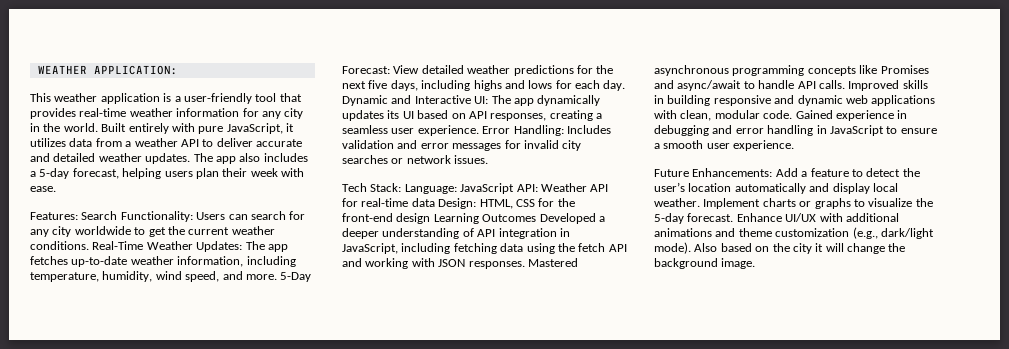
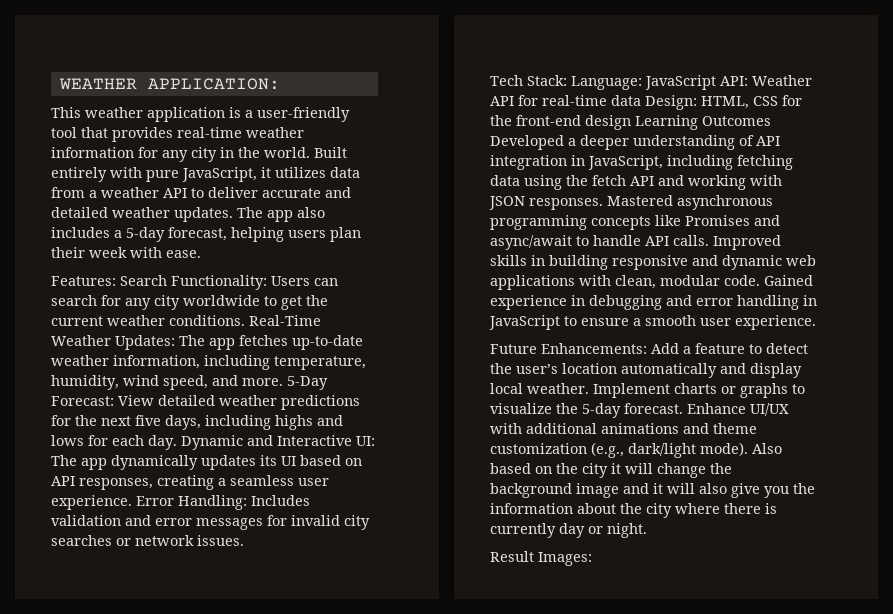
[721,258,756,269] image. -> [576,483,815,498] [490,503,777,518] [490,523,647,538] [490,551,592,566] image and it will also give you the information about the city where there is currently day or night. // Result Images:

